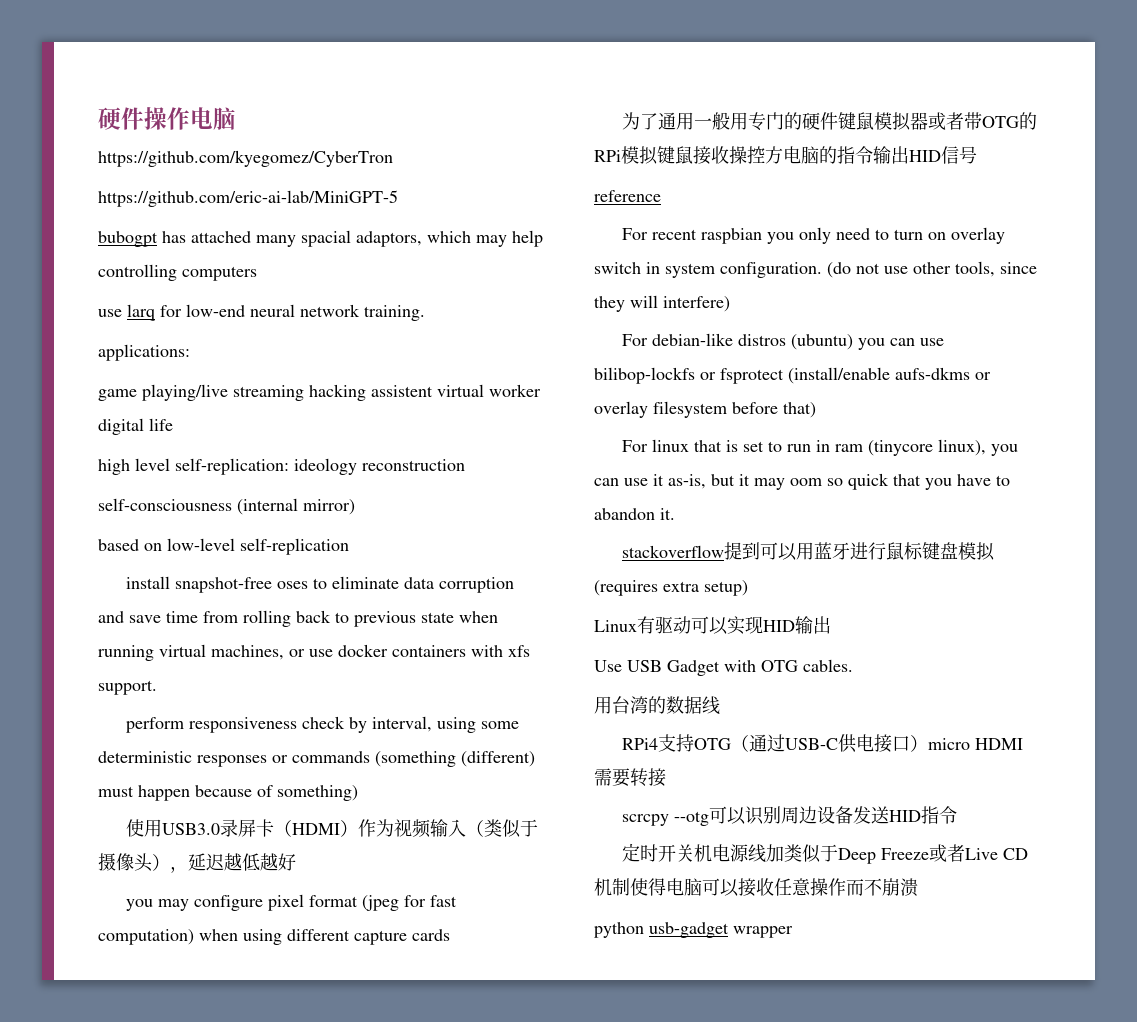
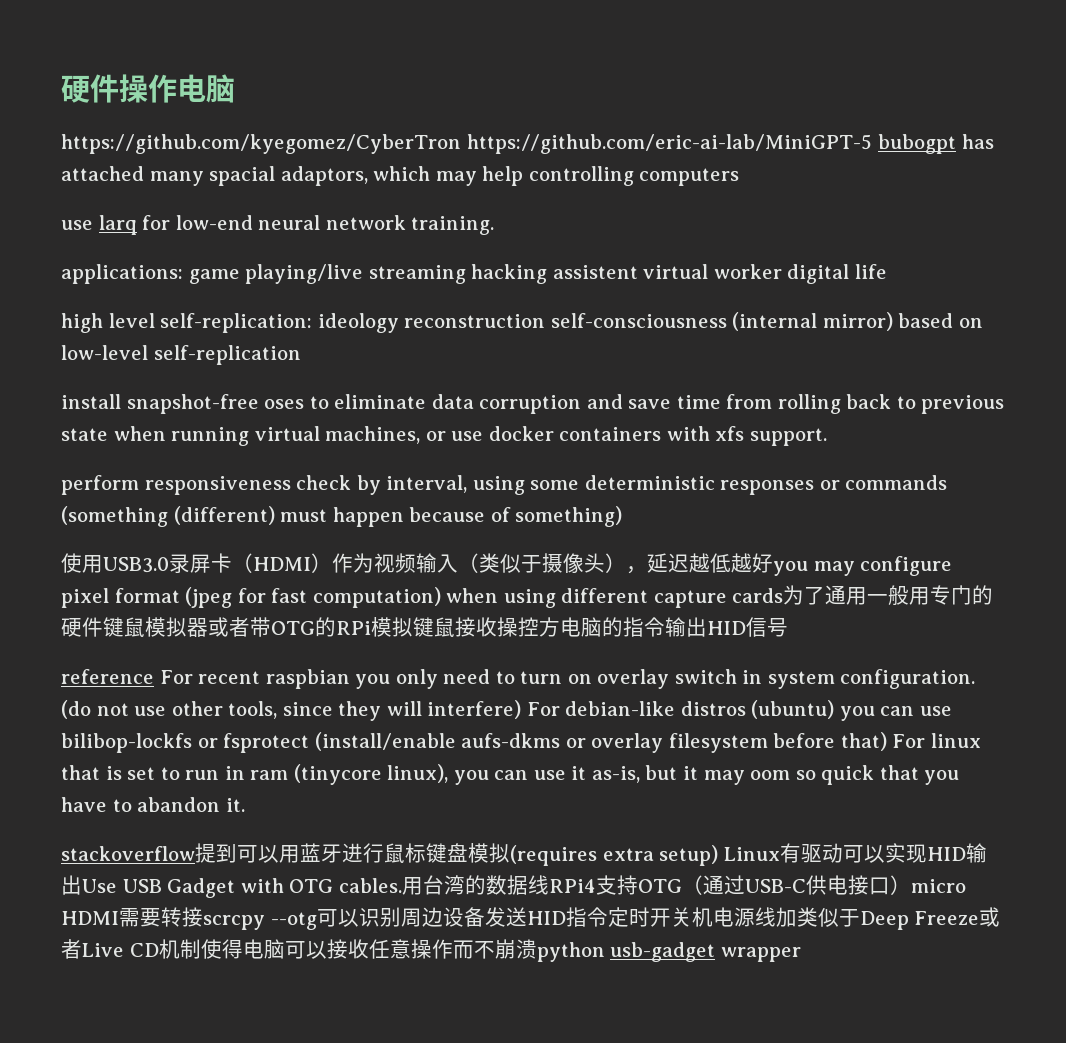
(393, 158) // -> (461, 144) none
(398, 198) // -> (873, 144) none
(190, 352) // -> (183, 274) none
(465, 465) // -> (546, 321) none
(355, 507) // -> (893, 321) none
(296, 862) // -> (773, 563) none
(450, 935) // -> (784, 595) none
(661, 196) // -> (154, 676) none
(730, 304) // -> (522, 709) none
(816, 410) // -> (887, 741) none
(748, 588) // -> (719, 855) none
(831, 625) // -> (82, 885) none
(853, 665) // -> (402, 885) none
(720, 705) // -> (549, 885) none
(666, 777) // -> (203, 917) none
(957, 815) // -> (608, 917) none
(918, 887) // -> (537, 949) none

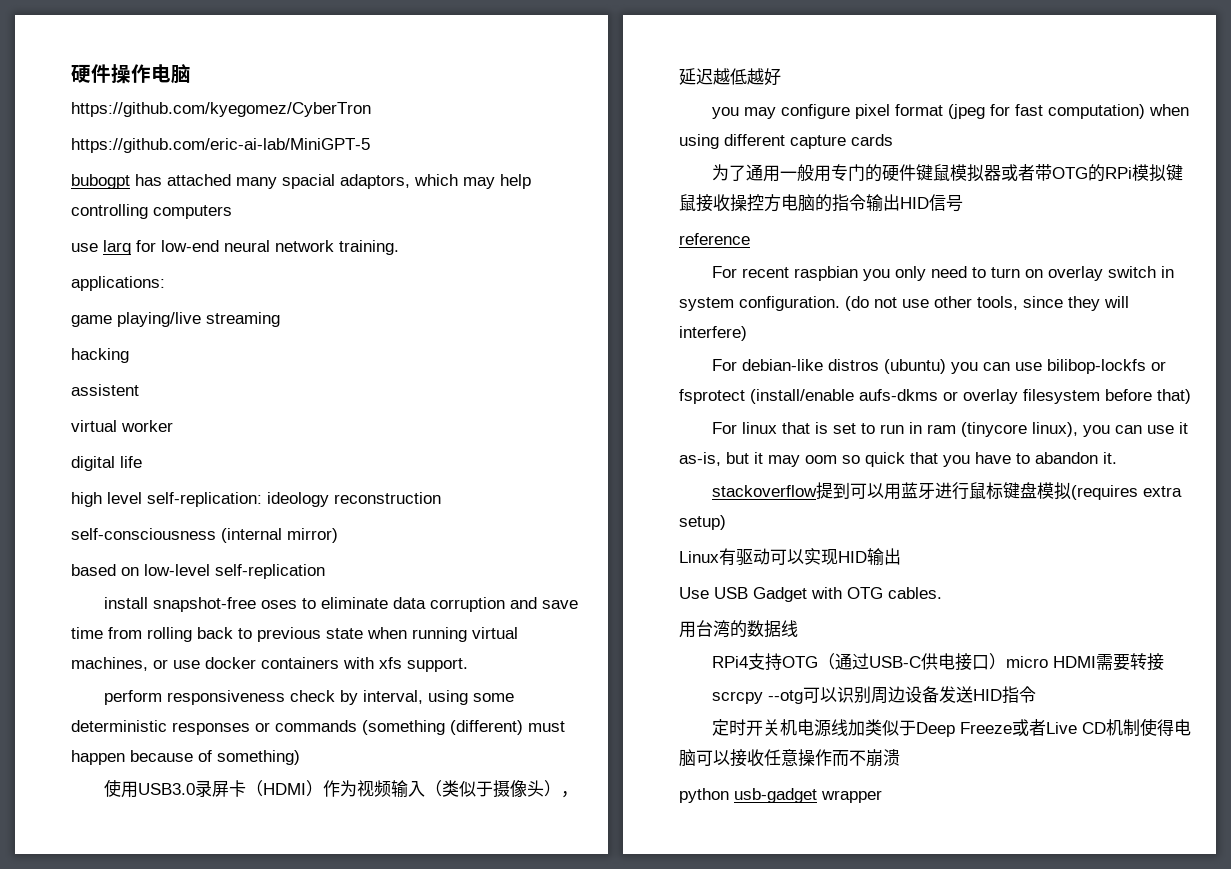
(461, 144) none -> (371, 109) //
(873, 144) none -> (370, 145) //
(183, 274) none -> (165, 283) //
(466, 274) none -> (280, 319) //
(548, 274) none -> (129, 355) //
(638, 272) none -> (139, 390) //
(782, 271) none -> (173, 426) //
(546, 321) none -> (441, 498) //
(893, 321) none -> (338, 535) //
(773, 563) none -> (781, 77) //
(784, 595) none -> (893, 140) //
(154, 676) none -> (750, 239) //
(522, 709) none -> (747, 333) //
(887, 741) none -> (1191, 396) //
(719, 855) none -> (726, 522) //
(82, 885) none -> (901, 556) //
(402, 885) none -> (942, 593) //
(549, 885) none -> (798, 628) //
(203, 917) none -> (1165, 662) //
(608, 917) none -> (1037, 694) //
(537, 949) none -> (900, 757) //

